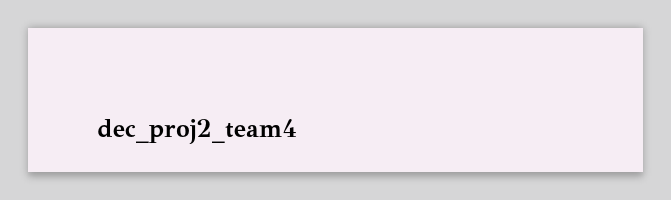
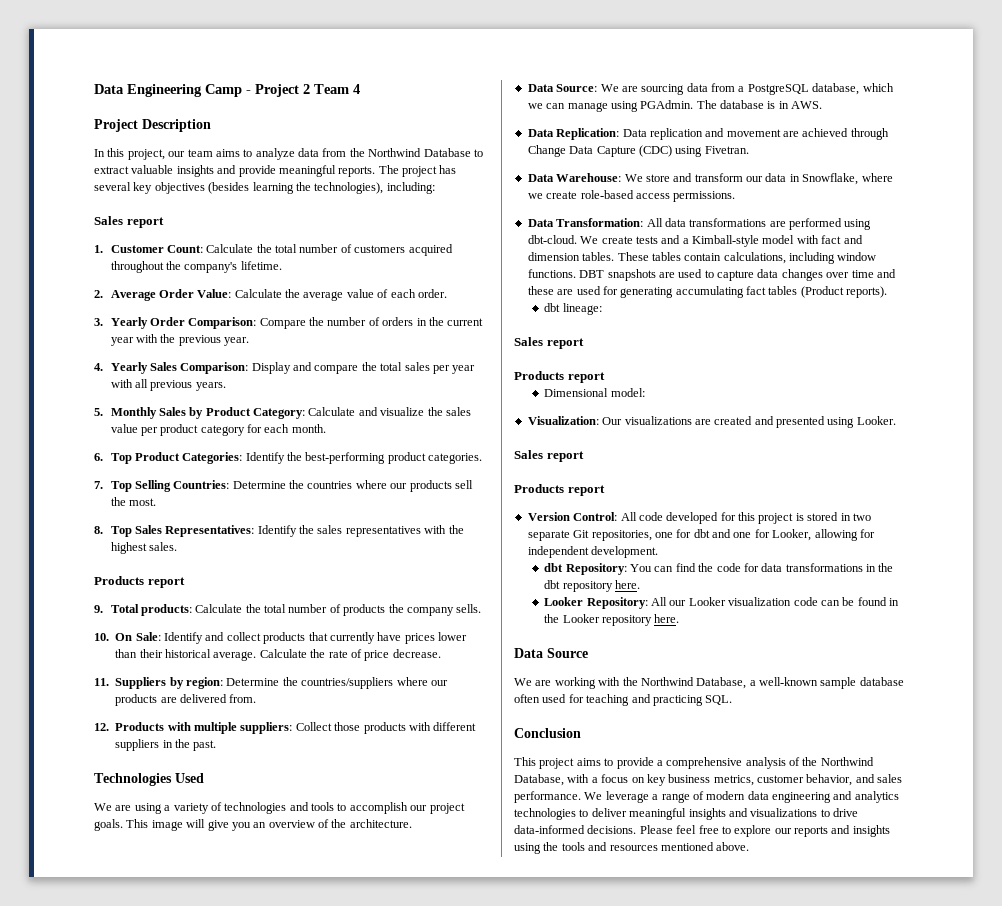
[97,119,297,144] dec_proj2_team4 -> [94,84,360,97] [94,119,211,132] [94,148,483,160] [94,165,457,177] [94,182,435,194] [94,216,164,228] [94,244,453,256] [110,261,282,273] [94,289,447,301] [94,317,484,329] [110,334,250,346] [94,362,476,374] [110,379,226,391] [94,407,471,419] [110,424,326,436] [94,452,483,464] [94,480,473,492] [110,497,156,506] [94,525,464,537] [110,542,177,554] [94,576,185,588] [94,604,482,616] [94,632,467,644] [115,649,441,661] [94,677,448,689] [115,694,257,706] [94,722,477,734] [115,739,217,751] [94,773,204,786] [94,802,465,814] [94,819,412,831] [527,83,894,95] [527,100,823,112] [527,128,889,140] [527,145,749,157] [527,173,893,185] [527,190,736,202] [527,218,872,230] [527,235,863,247] [527,252,877,264] [527,269,896,281] [527,286,888,298] [544,303,602,315] [514,337,584,349] [514,371,605,383] [544,388,645,397] [527,416,896,428] [514,450,584,462] [514,484,605,496] [527,512,871,524] [527,529,875,541] [527,546,659,558] [544,563,894,575] [544,580,641,592] [544,597,900,609] [544,614,680,626] [514,648,588,658] [514,677,904,689] [514,694,733,706] [514,728,581,738] [514,757,874,769] [514,774,903,786] [514,791,899,803] [514,808,858,820] [514,825,890,837] [514,842,750,854] Data Engineering Camp - Project 2 Team 4 // Project Description // In this project, our team aims to analyze data from the Northwind Database to extract valuable insights and provide meaningful reports. The project has several key objectives (besides learning the technologies), including: // Sales report // 1. Customer Count: Calculate the total number of customers acquired throughout the company's lifetime. // 2. Average Order Value: Calculate the average value of each order. // 3. Yearly Order Comparison: Compare the number of orders in the current year with the previous year. // 4. Yearly Sales Comparison: Display and compare the total sales per year with all previous years. // 5. Monthly Sales by Product Category: Calculate and visualize the sales value per product category for each month. // 6. Top Product Categories: Identify the best-performing product categories. // 7. Top Selling Countries: Determine the countries where our products sell the most. // 8. Top Sales Representatives: Identify the sales representatives with the highest sales. // Products report // 9. Total products: Calculate the total number of products the company sells. // 10. On Sale: Identify and collect products that currently have prices lower than their historical average. Calculate the rate of price decrease. // 11. Suppliers by region: Determine the countries/suppliers where our products are delivered from. // 12. Products with multiple suppliers: Collect those products with different suppliers in the past. // Technologies Used // We are using a variety of technologies and tools to accomplish our project goals. This image will give you an overview of the architecture. // Data Source: We are sourcing data from a PostgreSQL database, which we can manage using PGAdmin. The database is in AWS. // Data Replication: Data replication and movement are achieved through Change Data Capture (CDC) using Fivetran. // Data Warehouse: We store and transform our data in Snowflake, where we create role-based access permissions. // Data Transformation: All data transformations are performed using dbt-cloud. We create tests and a Kimball-style model with fact and dimension tables. These tables contain calculations, including window functions. DBT snapshots are used to capture data changes over time and these are used for generating accumulating fact tables (Product reports). // dbt lineage: // Sales report // Products report // Dimensional model: // Visualization: Our visualizations are created and presented using Looker. // Sales report // Products report // Version Control: All code developed for this project is stored in two separate Git repositories, one for dbt and one for Looker, allowing for independent development. // dbt Repository: You can find the code for data transformations in the dbt repository here. // Looker Repository: All our Looker visualization code can be found in the Looker repository here. // Data Source // We are working with the Northwind Database, a well-known sample database often used for teaching and practicing SQL. // Conclusion // This project aims to provide a comprehensive analysis of the Northwind Database, with a focus on key business metrics, customer behavior, and sales performance. We leverage a range of modern data engineering and analytics technologies to deliver meaningful insights and visualizations to drive data-informed decisions. Please feel free to explore our reports and insights using the tools and resources mentioned above.

